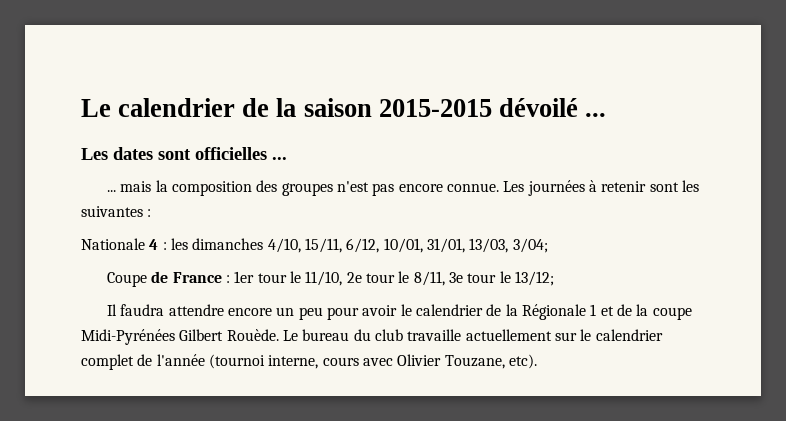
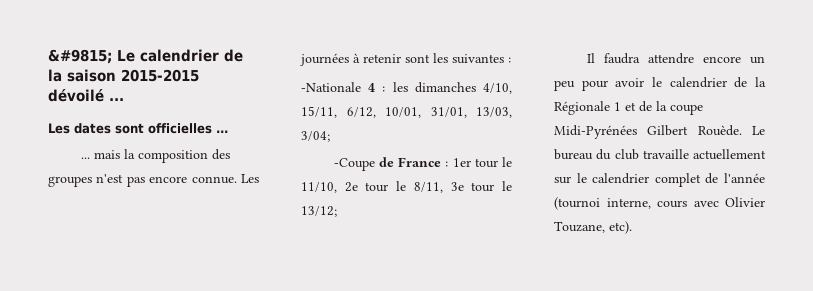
(81, 108) none -> [48,49,112,64] &#9815;
[81,238,145,250] Nationale -> [301,82,361,92] -Nationale
[107,272,148,287] Coupe -> [333,158,375,171] -Coupe

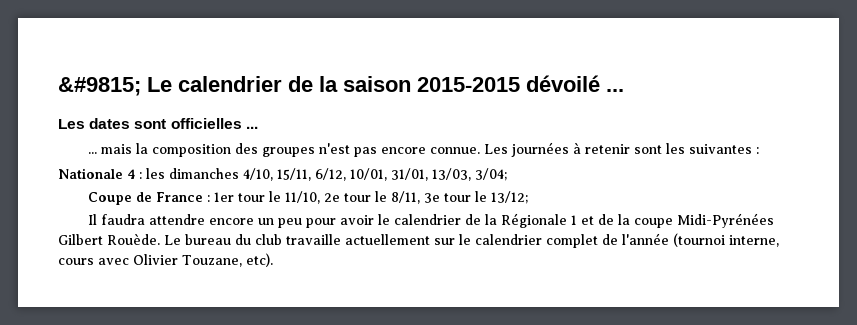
[301,82,361,92] -Nationale -> [58,168,123,179] Nationale
[333,158,375,171] -Coupe -> [87,192,132,205] Coupe

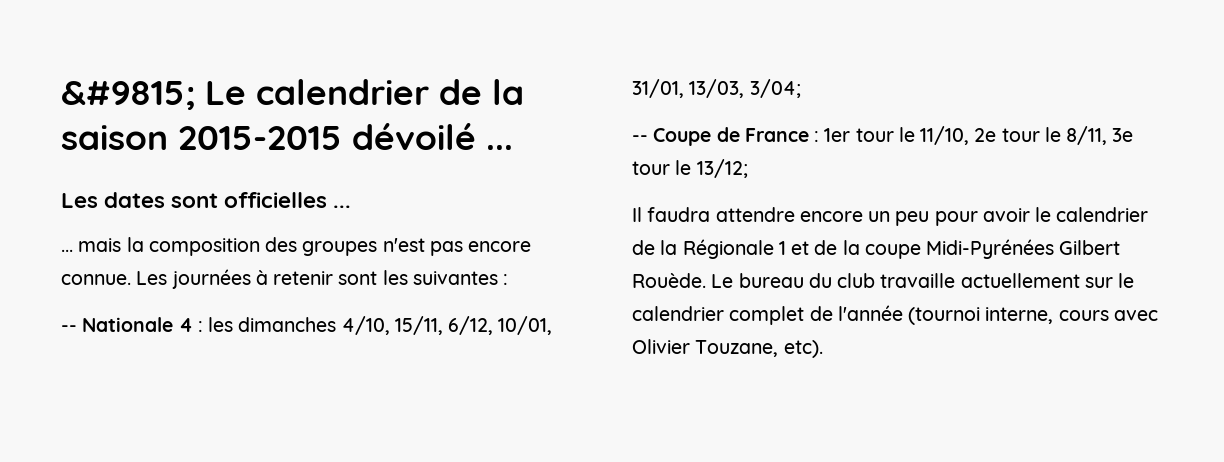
(759, 150) none -> [61,325,77,332] --
(507, 174) none -> [632,135,648,142] --

